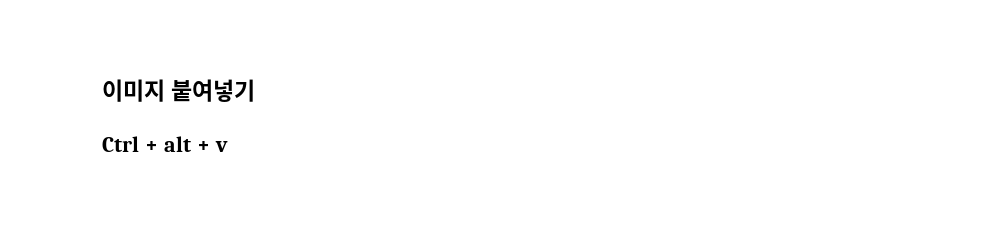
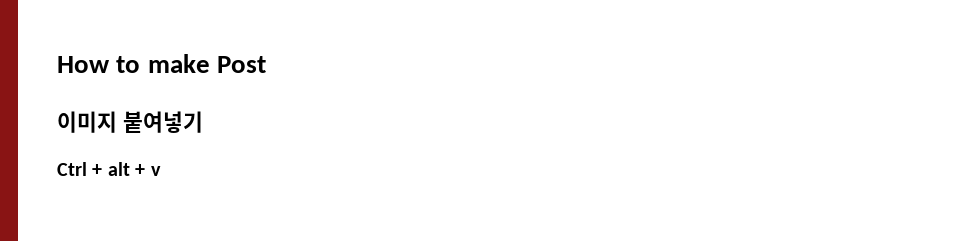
(102, 90) none -> [57,54,266,73] How to make Post //

